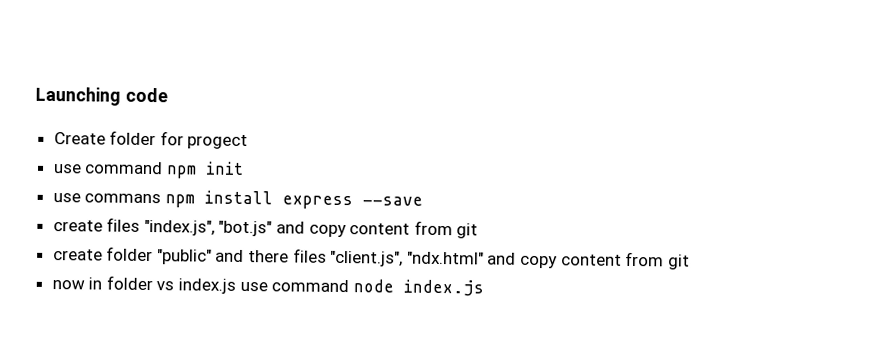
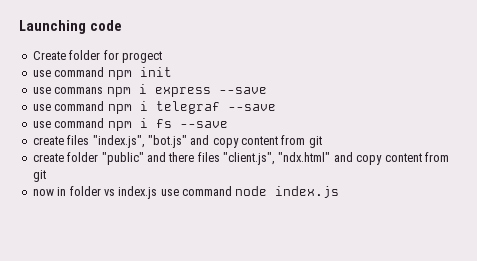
[203,190,273,205] install -> [138,84,147,94] i
(423, 201) none -> [32,101,276,114] [32,118,228,131] // use command npm i telegraf --save // use command npm i fs --save

